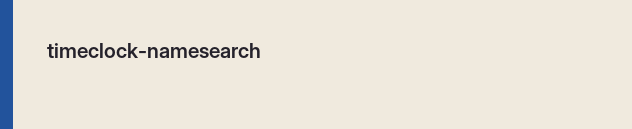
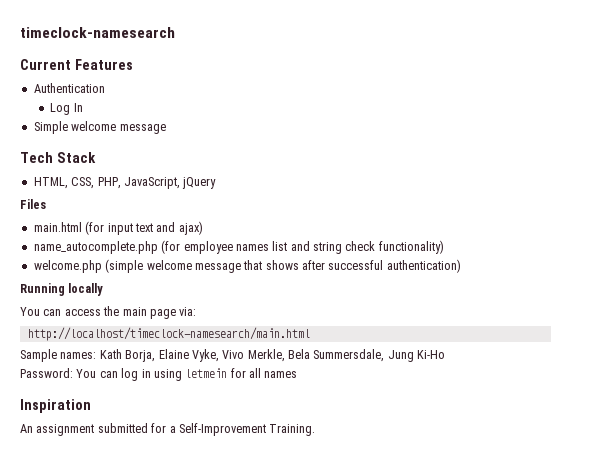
(261, 50) none -> [20,59,133,70] [33,83,105,93] [50,103,83,115] [33,121,166,134] [20,152,96,163] [33,177,217,189] [20,199,46,209] [33,221,203,235] [33,240,444,254] [33,259,461,273] [20,283,104,296] [20,306,197,319] [27,327,310,341] [20,349,446,362] [20,368,298,381] [20,399,91,413] [20,423,316,436] // Current Features // Authentication // Log In // Simple welcome message // Tech Stack // HTML, CSS, PHP, JavaScript, jQuery // Files // main.html (for input text and ajax) // name_autocomplete.php (for employee names list and string check functionality) // welcome.php (simple welcome message that shows after successful authentication) // Running locally // You can access the main page via: // http://localhost/timeclock-namesearch/main.html // Sample names: Kath Borja, Elaine Vyke, Vivo Merkle, Bela Summersdale, Jung Ki-Ho // Password: You can log in using letmein for all names // Inspiration // An assignment submitted for a Self-Improvement Training.

